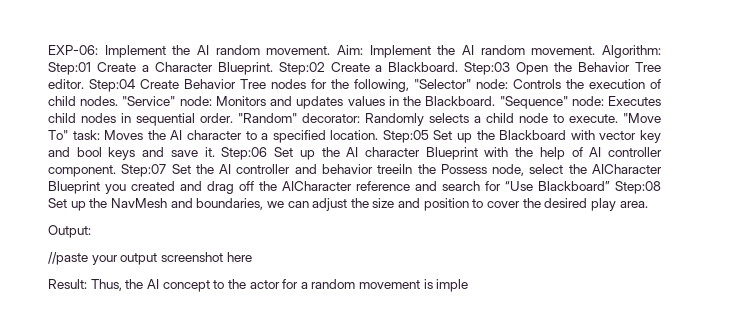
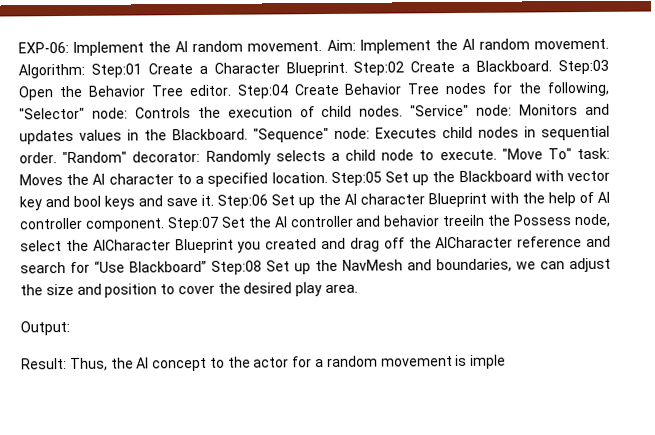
[48,252,252,265] // //paste your output screenshot here -> (70, 328) none

